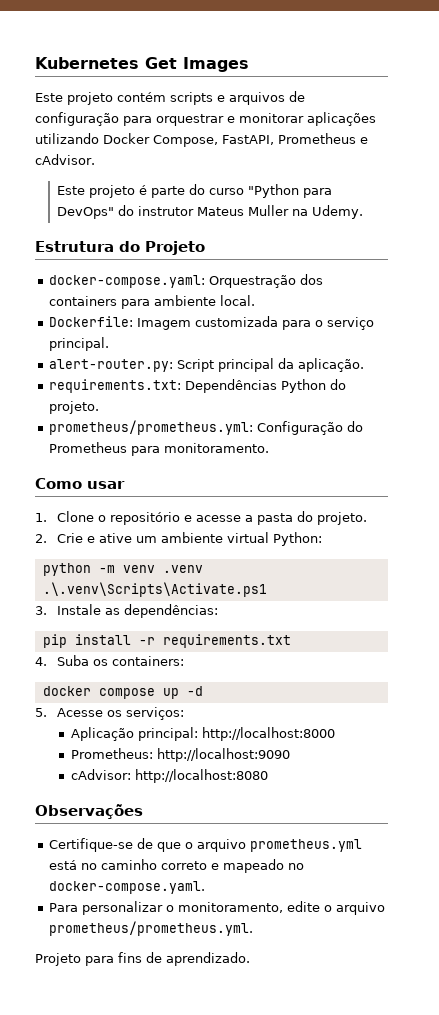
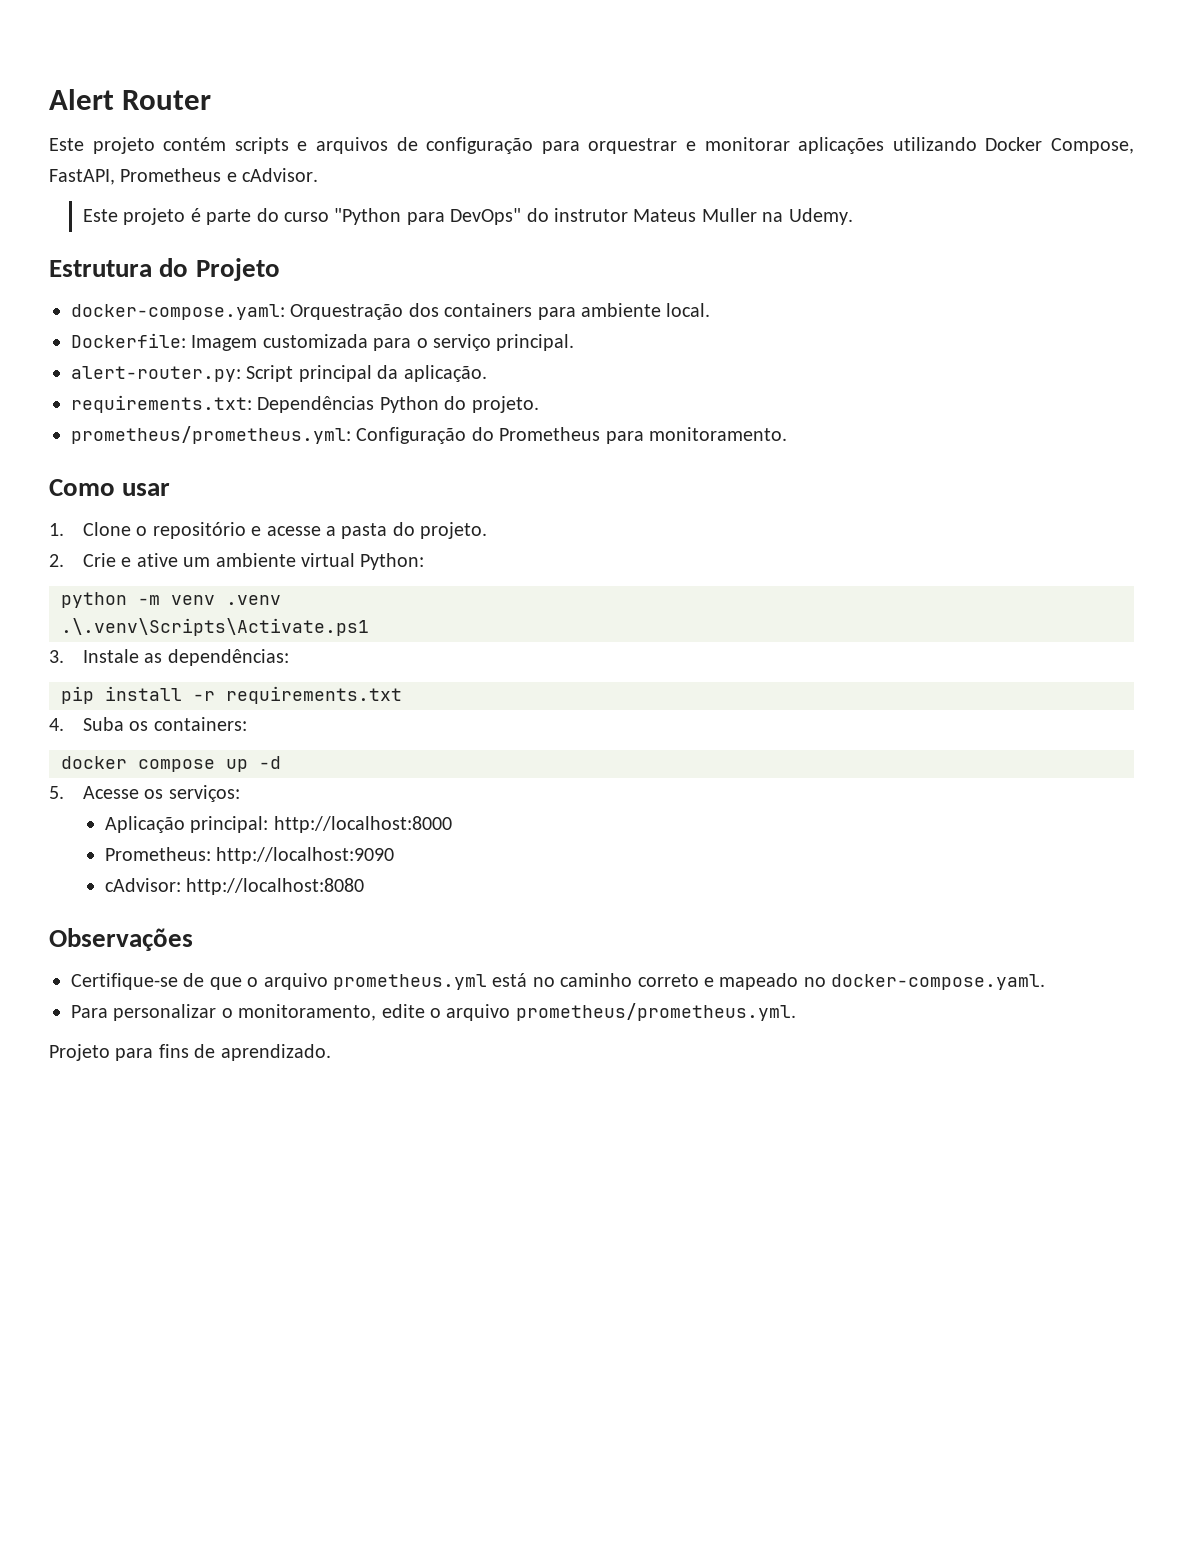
[35,57,249,72] Kubernetes Get Images -> [49,89,212,110] Alert Router

